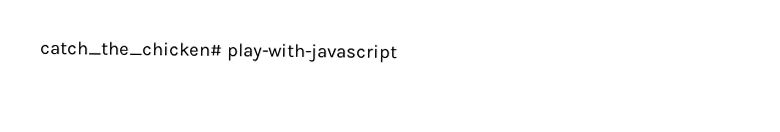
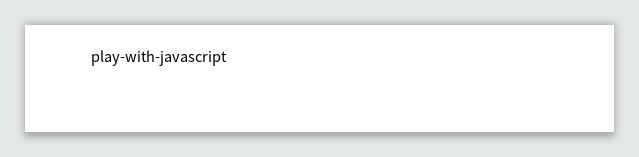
[40,40,223,58] catch_the_chicken# -> (91, 58) none

